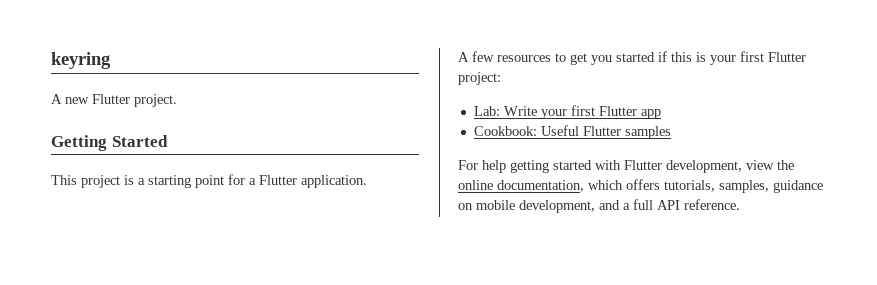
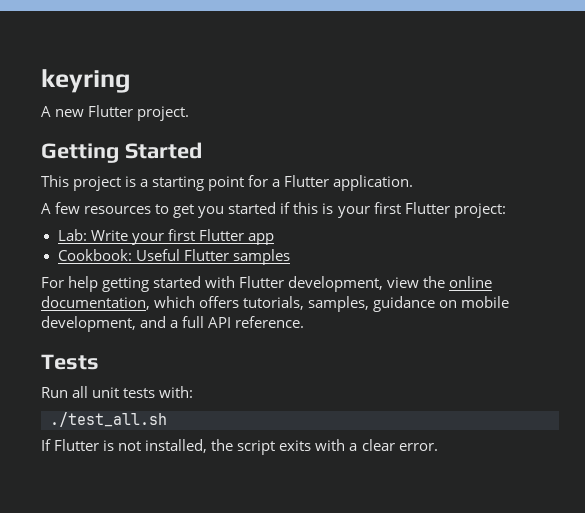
(740, 204) none -> [41,354,99,370] [41,386,194,398] [50,412,167,427] [41,439,438,455] // Tests // Run all unit tests with: // ./test_all.sh // If Flutter is not installed, the script exits with a clear error.

